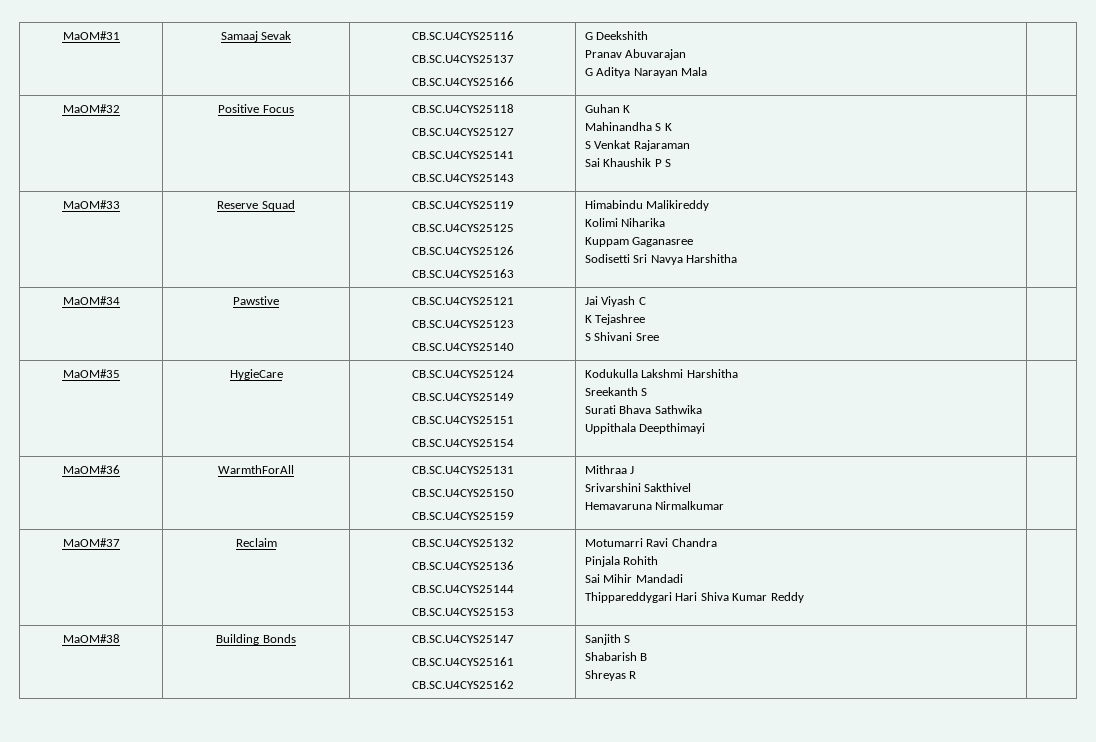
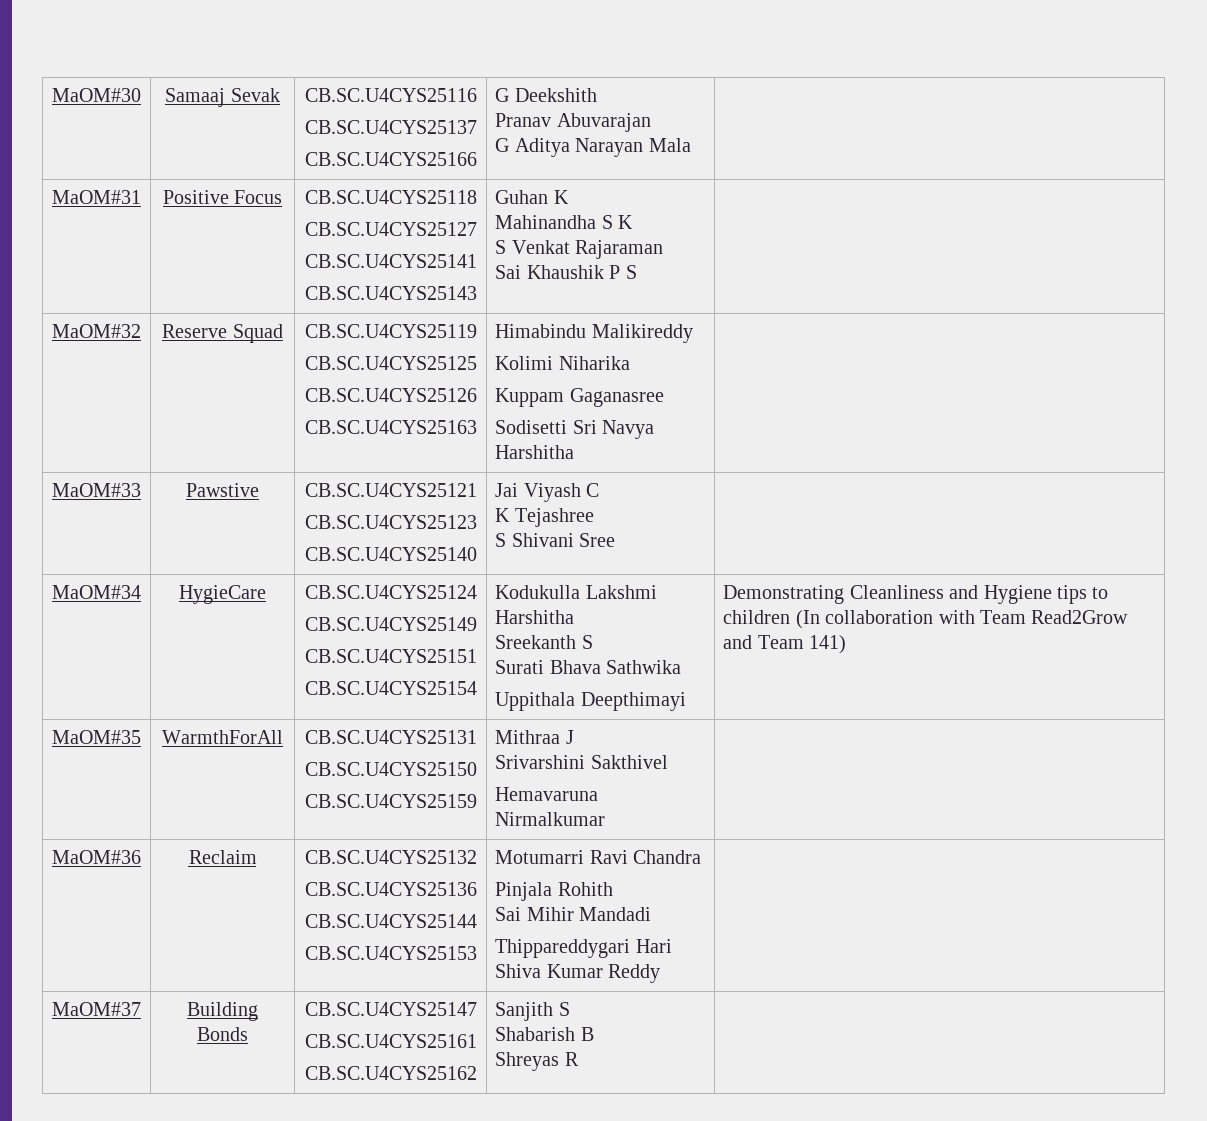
[62,31,120,40] MaOM#31 -> [52,88,141,102] MaOM#30
[62,104,120,113] MaOM#32 -> [52,190,141,204] MaOM#31
[62,200,120,209] MaOM#33 -> [52,324,141,338] MaOM#32
[62,296,120,305] MaOM#34 -> [52,483,141,497] MaOM#33
[62,369,120,378] MaOM#35 -> [52,585,141,599] MaOM#34
[62,465,120,474] // MaOM#36 -> [723,585,1109,604] [723,610,1129,629] [723,635,847,654] [52,730,141,744] Demonstrating Cleanliness and Hygiene tips to children (In collaboration with Team Read2Grow and Team 141) // MaOM#35
[62,538,120,547] MaOM#37 -> [52,850,141,864] MaOM#36
[62,634,120,643] MaOM#38 -> [52,1002,141,1016] MaOM#37

